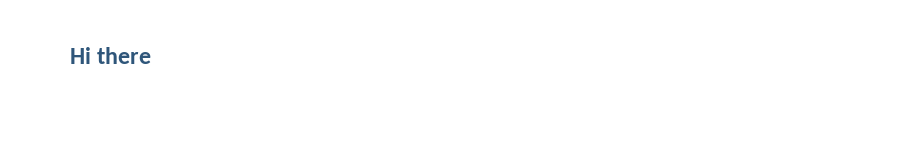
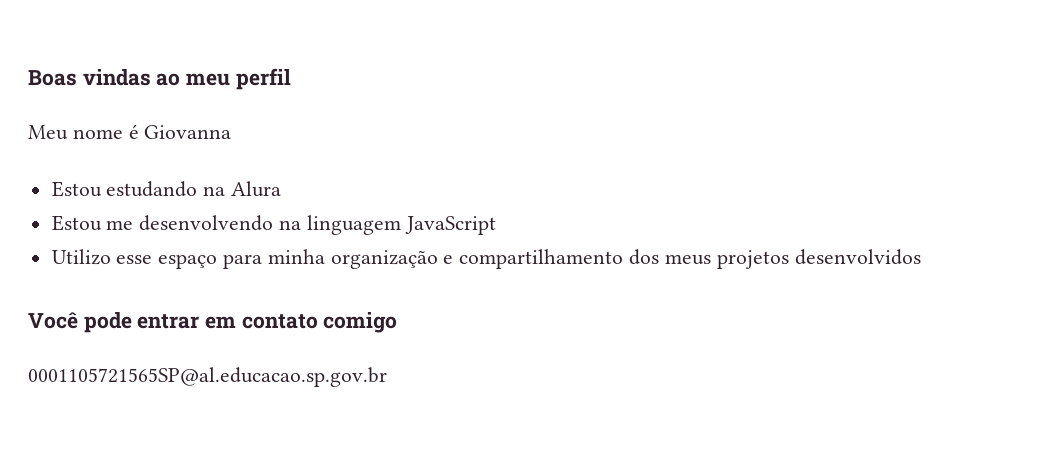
[70,47,152,64] Hi there -> [28,68,291,90] [28,124,232,140] [51,181,282,197] [51,215,496,235] [51,249,921,269] [28,312,398,333] [28,367,387,387] Boas vindas ao meu perfil // Meu nome é Giovanna // Estou estudando na Alura // Estou me desenvolvendo na linguagem JavaScript // Utilizo esse espaço para minha organização e compartilhamento dos meus projetos desenvolvidos // Você pode entrar em contato comigo // 0001105721565SP@al.educacao.sp.gov.br

